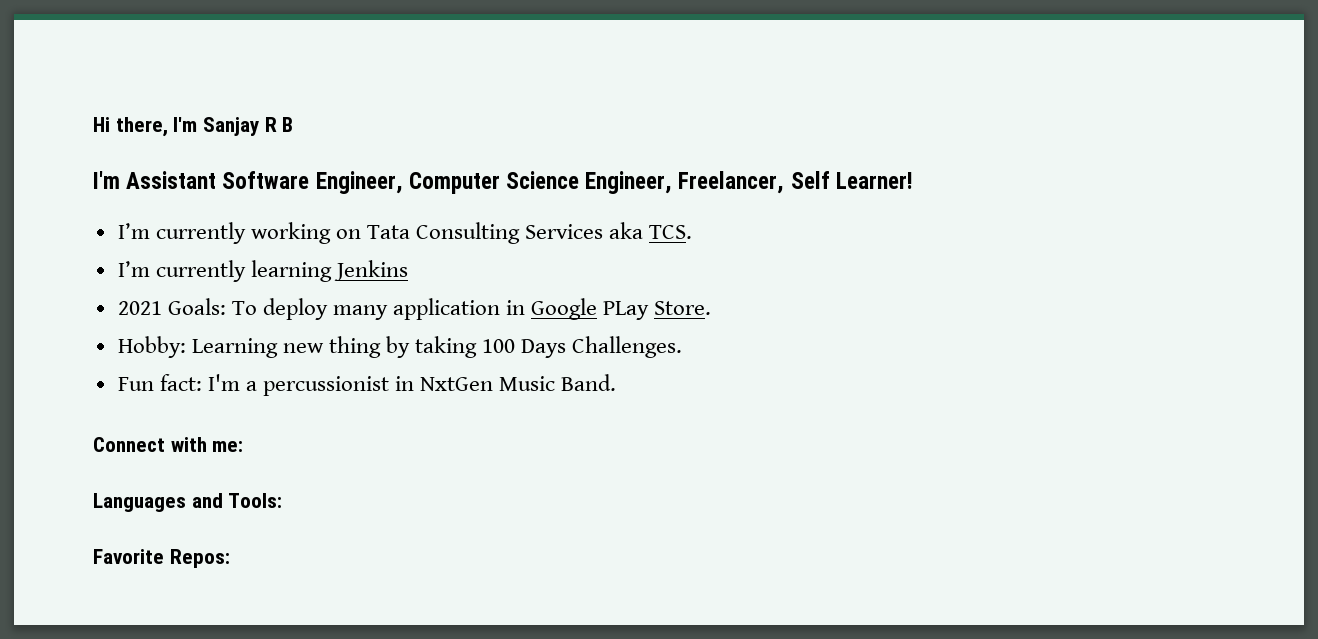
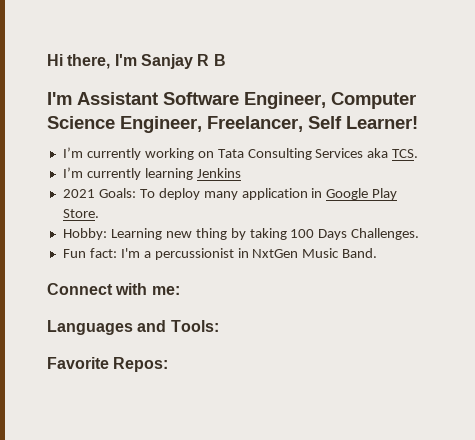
[603,301,650,320] PLay -> [372,188,398,200] Play

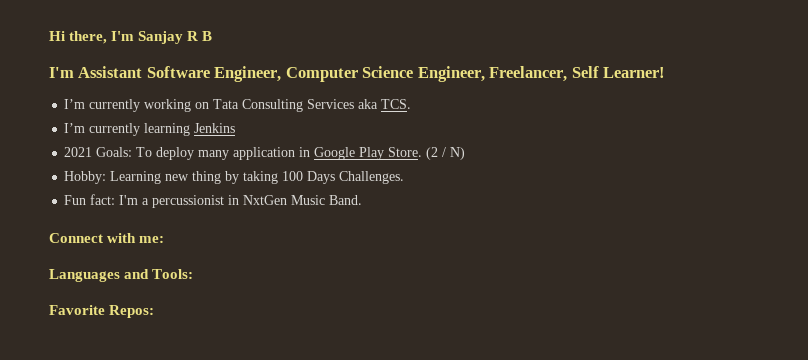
(99, 213) none -> [426,147,466,160] (2 / N)

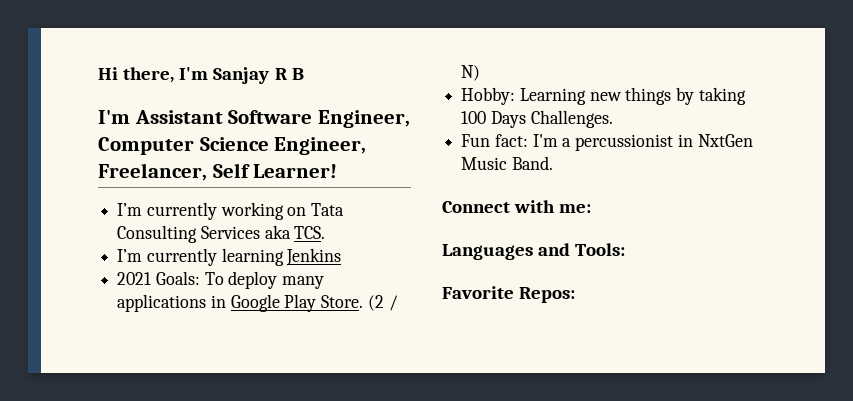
[233,147,296,160] application -> [117,294,207,312] applications
[192,171,222,184] thing -> [625,87,672,105] things

